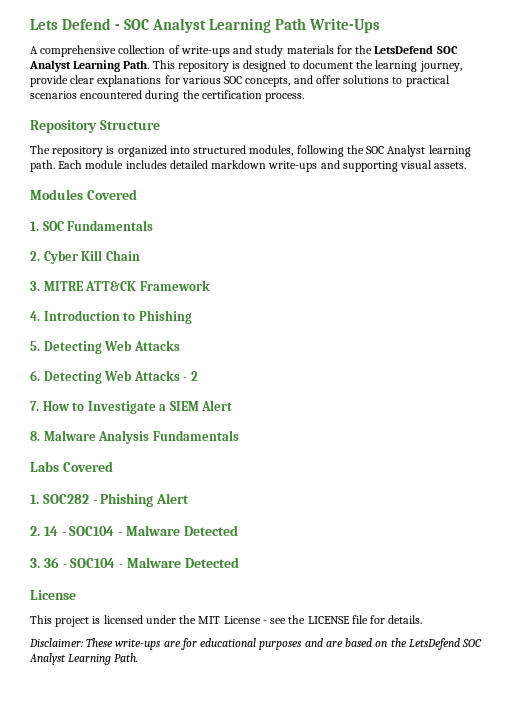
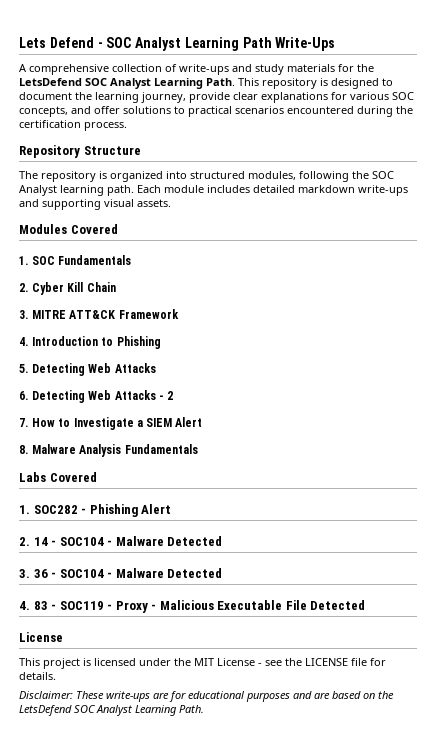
(239, 562) none -> [19,600,366,613] // 4. 83 - SOC119 - Proxy - Malicious Executable File Detected

